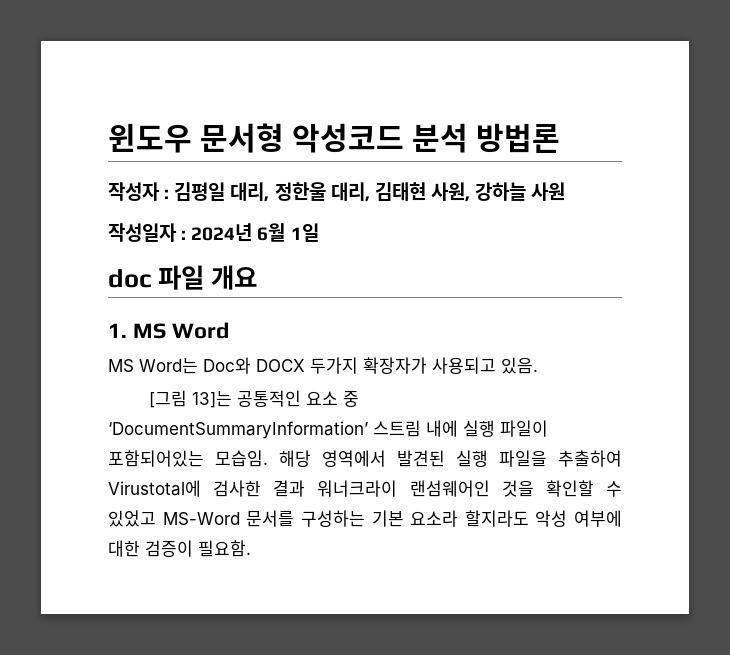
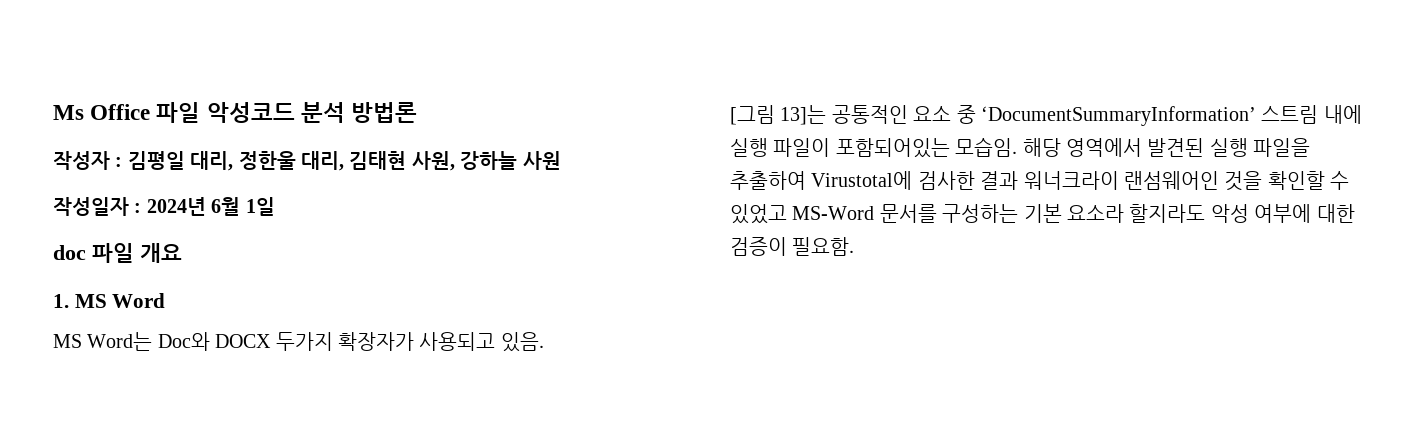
[108,123,285,153] 윈도우 문서형 -> [53,102,201,123] Ms Office 파일

